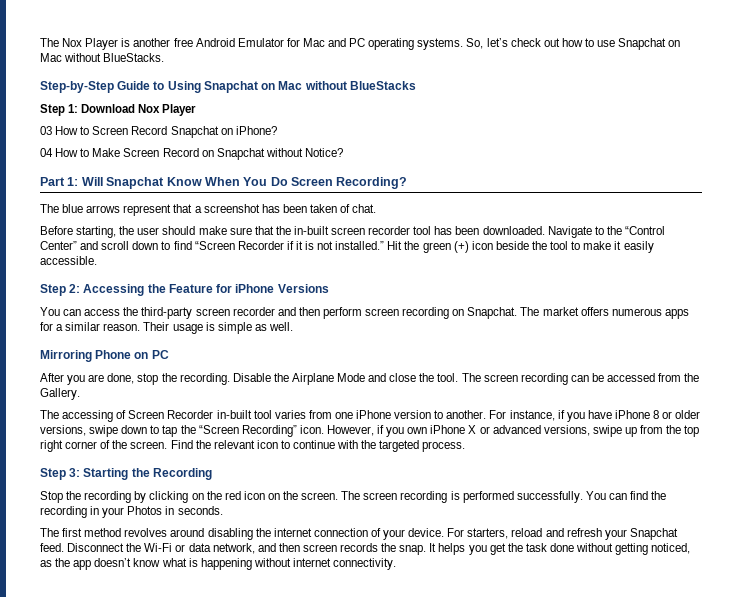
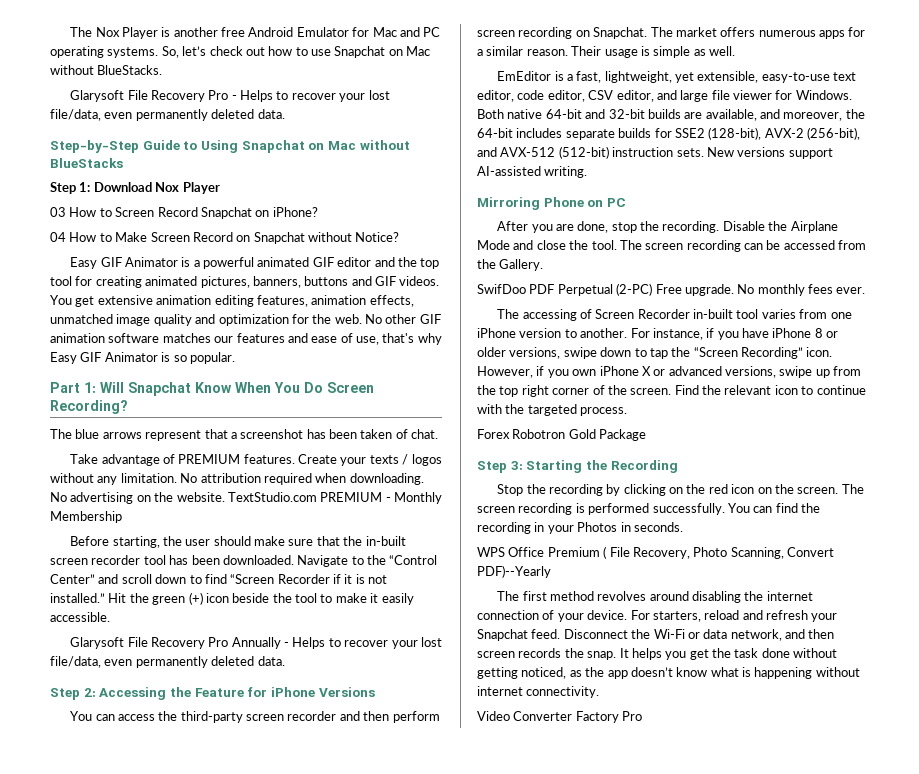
(165, 57) none -> [70,90,390,102] [50,109,285,121] // Glarysoft File Recovery Pro - Helps to recover your lost file/data, even permanently deleted data.
(343, 152) none -> [70,257,440,269] [50,276,440,288] [50,295,414,307] [50,314,441,326] [50,333,442,345] [50,352,235,364] // Easy GIF Animator is a powerful animated GIF editor and the top tool for creating animated pictures, banners, buttons and GIF videos. You get extensive animation editing features, animation effects, unmatched image quality and optimization for the web. No other GIF animation software matches our features and ease of use, that's why Easy GIF Animator is so popular.
(377, 208) none -> [70,454,442,466] [50,473,424,485] [50,492,442,504] [50,511,122,523] // Take advantage of PREMIUM features. Create your texts / logos without any limitation. No attribution required when downloading. No advertising on the website. TextStudio.com PREMIUM - Monthly Membership
(97, 260) none -> [70,637,442,649] [50,656,285,668] // Glarysoft File Recovery Pro Annually - Helps to recover your lost file/data, even permanently deleted data.
(293, 326) none -> [497,71,857,83] [477,90,852,102] [477,109,865,121] [477,127,860,140] [477,146,833,159] [477,166,588,178] // EmEditor is a fast, lightweight, yet extensible, easy-to-use text editor, code editor, CSV editor, and large file viewer for Windows. Both native 64-bit and 32-bit builds are available, and moreover, the 64-bit includes separate builds for SSE2 (128-bit), AVX-2 (256-bit), and AVX-512 (512-bit) instruction sets. New versions support AI-assisted writing.
(80, 394) none -> [477,283,866,296] // SwifDoo PDF Perpetual (2-PC) Free upgrade. No monthly fees ever.
(466, 446) none -> [477,429,647,441] // Forex Robotron Gold Package
(223, 510) none -> [477,546,834,559] [477,565,551,578] // WPS Office Premium ( File Recovery, Photo Scanning, Convert PDF)--Yearly
(397, 564) none -> [477,711,643,723] // Video Converter Factory Pro

